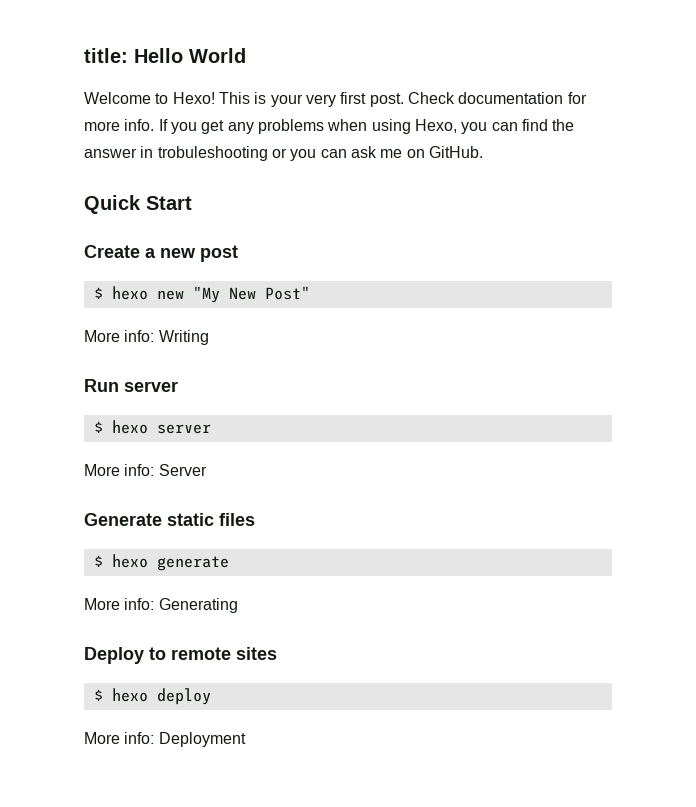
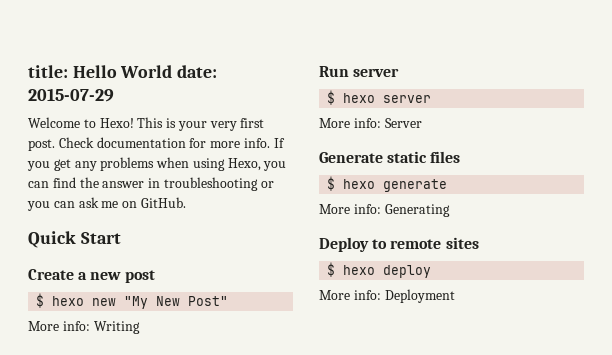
(246, 55) none -> [177,65,218,78] [28,88,114,102] date: 2015-07-29
[157,146,268,161] trobuleshooting -> [163,177,258,191] troubleshooting

